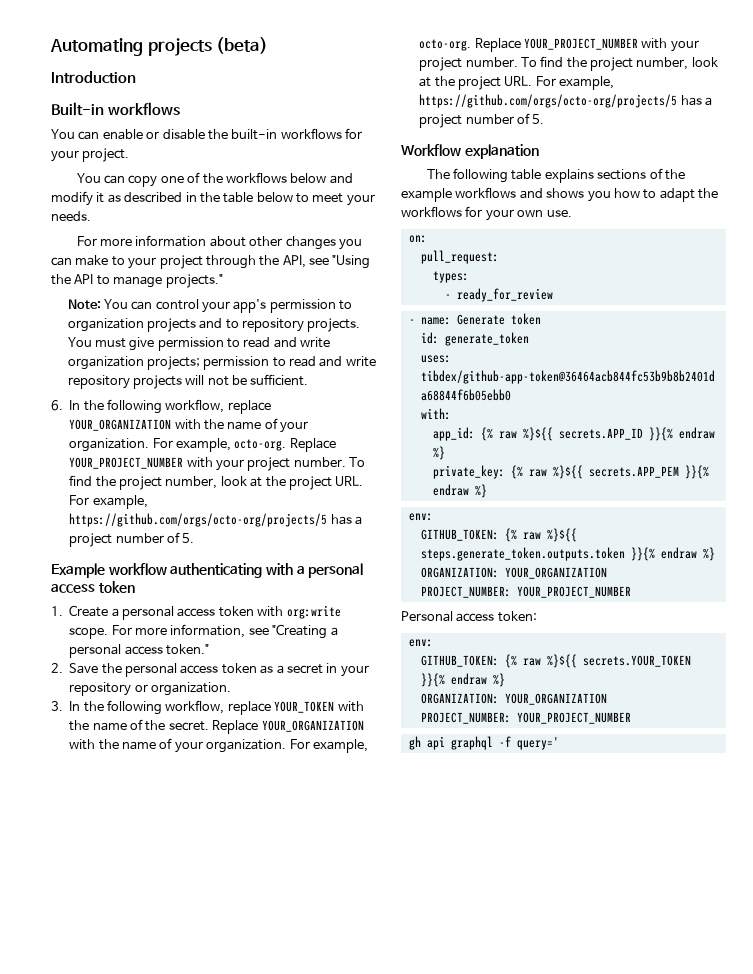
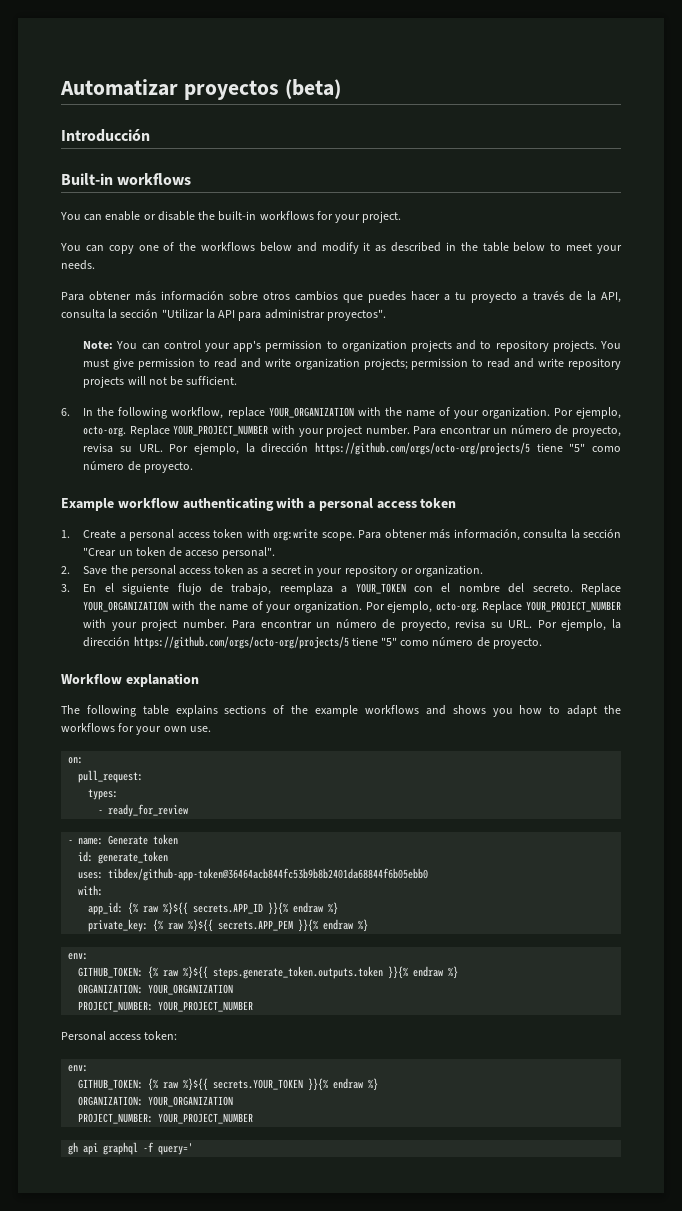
[50,38,212,56] Automating projects -> [60,79,279,100] Automatizar proyectos
[51,71,136,84] Introduction -> [61,129,150,142] Introducción
[76,235,362,250] [51,255,371,269] [51,274,223,288] For more information about other changes you can make to your project through the API, see "Using the API to manage projects." -> [61,291,621,303] [61,309,386,321] Para obtener más información sobre otros cambios que puedes hacer a tu proyecto a través de la API, consulta la sección "Utilizar la API para administrar proyectos".
[152,438,336,452] [69,457,366,471] [69,475,364,490] [69,495,148,509] [69,513,362,527] [69,532,195,547] For example, octo-org. Replace YOUR_PROJECT_NUMBER with your project number. To find the project number, look at the project URL. For example, https://github.com/orgs/octo-org/projects/5 has a project number of 5. -> [553,407,621,419] [83,425,621,437] [83,442,621,455] [83,461,193,473] Por ejemplo, octo-org. Replace YOUR_PROJECT_NUMBER with your project number. Para encontrar un número de proyecto, revisa su URL. Por ejemplo, la dirección https://github.com/orgs/octo-org/projects/5 tiene "5" como número de proyecto.
[111,624,338,639] [69,644,209,658] For more information, see "Creating a personal access token." -> [358,529,621,541] [83,547,276,559] Para obtener más información, consulta la sección "Crear un token de acceso personal".
[69,700,364,715] [69,719,209,731] In the following workflow, replace YOUR_TOKEN with the name of the secret. -> [83,583,573,595] En el siguiente flujo de trabajo, reemplaza a YOUR_TOKEN con el nombre del secreto.
[289,739,368,753] [419,38,699,52] [419,56,718,71] [419,76,615,90] [419,94,712,108] [419,113,545,128] For example, octo-org. Replace YOUR_PROJECT_NUMBER with your project number. To find the project number, look at the project URL. For example, https://github.com/orgs/octo-org/projects/5 has a project number of 5. -> [365,601,622,613] [83,619,622,631] [83,636,542,649] Por ejemplo, octo-org. Replace YOUR_PROJECT_NUMBER with your project number. Para encontrar un número de proyecto, revisa su URL. Por ejemplo, la dirección https://github.com/orgs/octo-org/projects/5 tiene "5" como número de proyecto.

